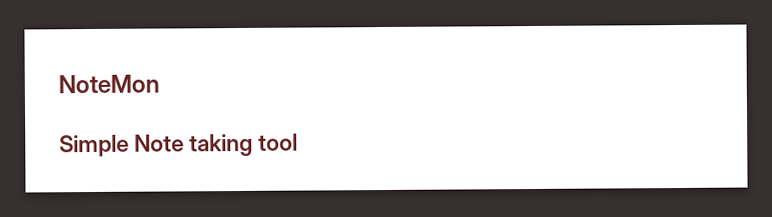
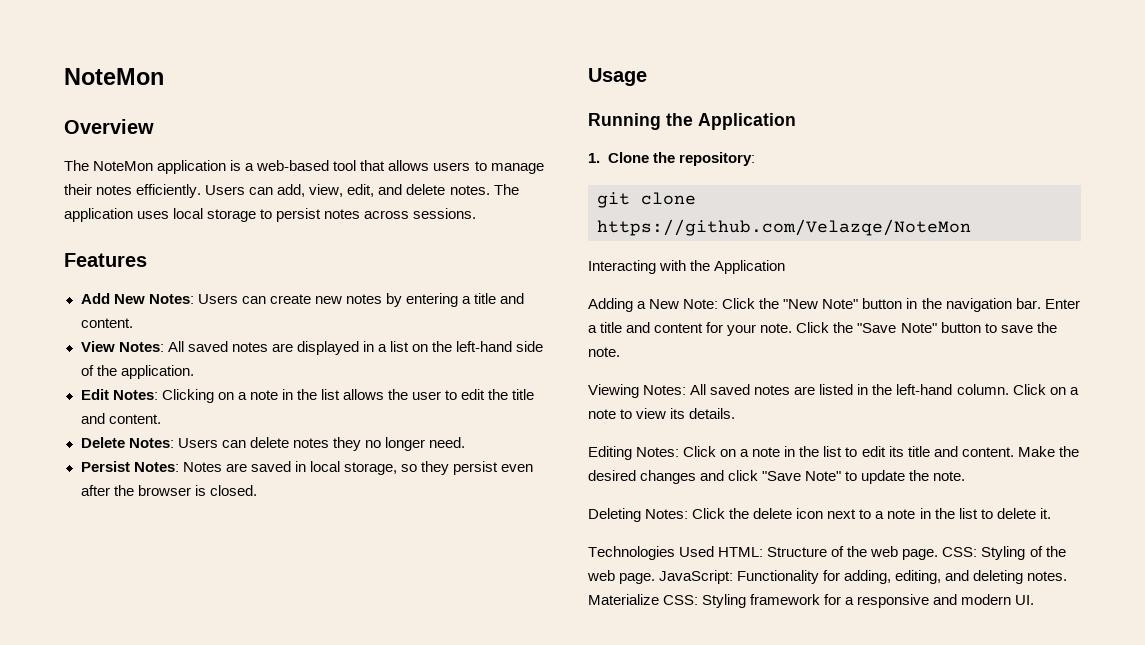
[59,133,299,158] Simple Note taking tool -> [64,119,154,134] [64,160,544,174] [64,184,519,198] [64,208,477,222] [64,253,147,267] [80,293,525,307] [80,318,133,328] [80,341,544,355] [80,365,194,379] [80,389,535,403] [80,413,161,424] [80,437,465,451] [80,461,534,475] [80,485,257,496] [588,68,647,86] [588,113,796,130] [588,152,755,166] [597,192,696,208] [597,219,971,236] [588,260,786,274] [588,298,1080,312] [588,322,1057,336] [588,347,620,357] [588,384,1079,398] [588,408,736,419] [588,446,1079,460] [588,470,966,484] [588,508,1051,522] [588,546,1066,560] [587,570,1068,584] [588,594,1035,608] Overview // The NoteMon application is a web-based tool that allows users to manage their notes efficiently. Users can add, view, edit, and delete notes. The application uses local storage to persist notes across sessions. // Features // Add New Notes: Users can create new notes by entering a title and content. // View Notes: All saved notes are displayed in a list on the left-hand side of the application. // Edit Notes: Clicking on a note in the list allows the user to edit the title and content. // Delete Notes: Users can delete notes they no longer need. // Persist Notes: Notes are saved in local storage, so they persist even after the browser is closed. // Usage // Running the Application // 1. Clone the repository: // git clone https://github.com/Velazqe/NoteMon // Interacting with the Application // Adding a New Note: Click the "New Note" button in the navigation bar. Enter a title and content for your note. Click the "Save Note" button to save the note. // Viewing Notes: All saved notes are listed in the left-hand column. Click on a note to view its details. // Editing Notes: Click on a note in the list to edit its title and content. Make the desired changes and click "Save Note" to update the note. // Deleting Notes: Click the delete icon next to a note in the list to delete it. // Technologies Used HTML: Structure of the web page. CSS: Styling of the web page. JavaScript: Functionality for adding, editing, and deleting notes. Materialize CSS: Styling framework for a responsive and modern UI.

